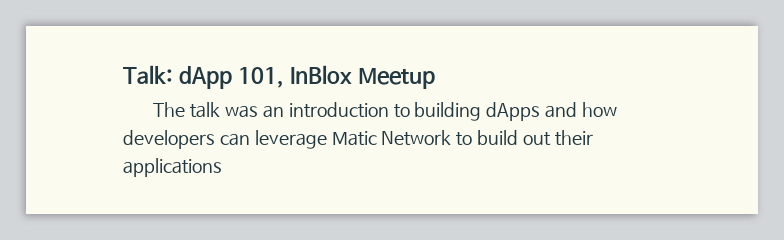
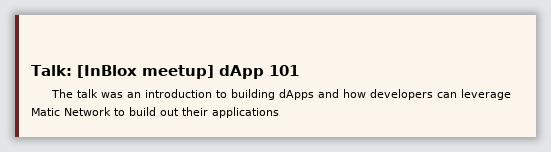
[178,65,435,89] dApp 101, InBlox Meetup -> [76,65,299,79] [InBlox meetup] dApp 101

